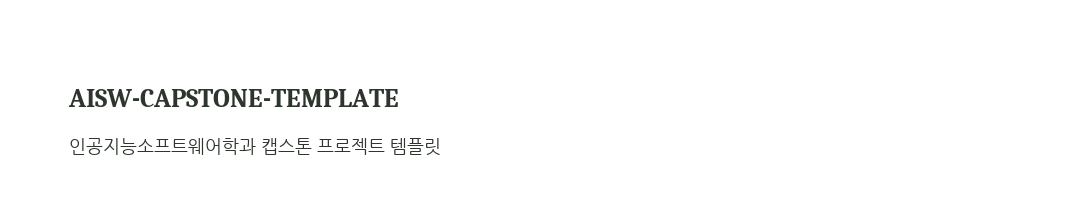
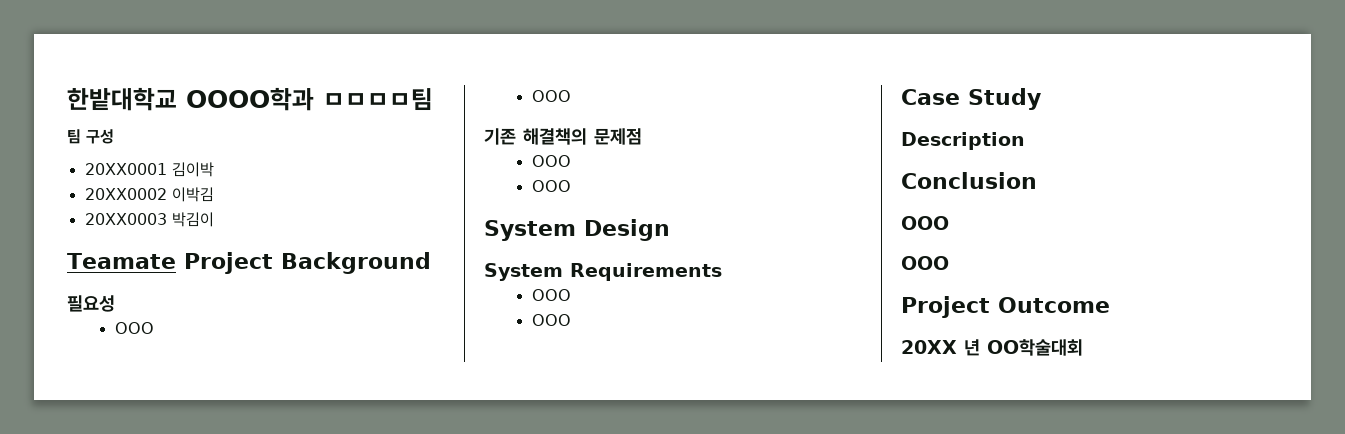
[68,89,399,107] [69,138,441,156] AISW-CAPSTONE-TEMPLATE // 인공지능소프트웨어학과 캡스톤 프로젝트 템플릿 -> [67,87,433,111] [67,129,114,144] [84,162,214,177] [84,187,214,202] [84,212,214,227] [67,252,431,274] [67,295,115,312] [114,322,154,334] [531,90,571,102] [484,128,642,145] [531,155,571,167] [531,180,571,192] [484,219,670,241] [484,263,722,281] [531,289,571,301] [531,314,571,326] [901,88,1041,110] [901,132,1025,150] [901,172,1037,189] [901,216,949,230] [901,256,949,270] [901,296,1110,318] [901,339,1083,356] 한밭대학교 OOOO학과 ㅁㅁㅁㅁ팀 // 팀 구성 // 20XX0001 김이박 // 20XX0002 이박김 // 20XX0003 박김이 // Teamate Project Background // 필요성 // OOO // OOO // 기존 해결책의 문제점 // OOO // OOO // System Design // System Requirements // OOO // OOO // Case Study // Description // Conclusion // OOO // OOO // Project Outcome // 20XX 년 OO학술대회

